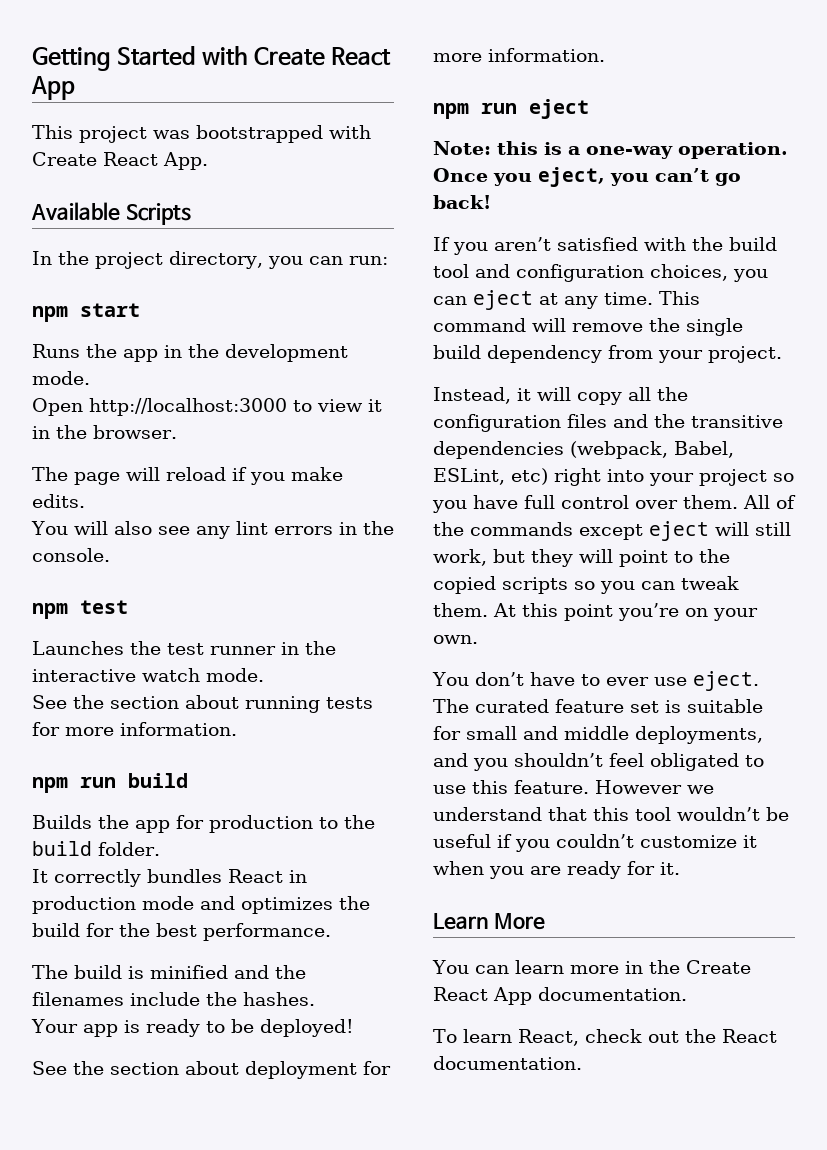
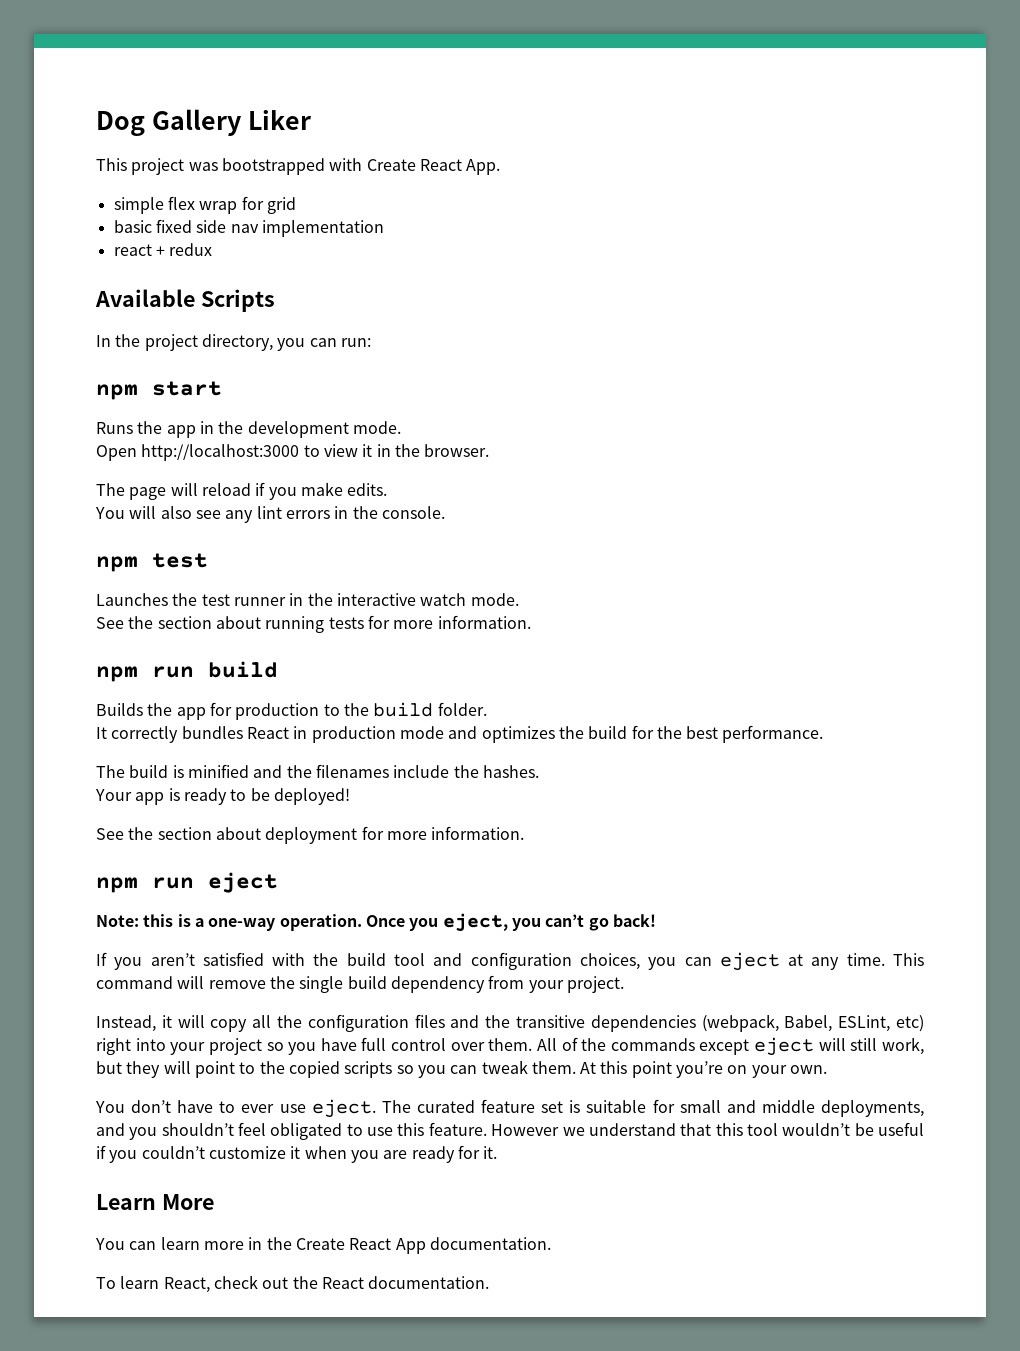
[32,46,392,71] [31,76,75,100] Getting Started with Create React App -> [96,109,311,136] Dog Gallery Liker
(208, 161) none -> [113,196,296,214] [113,219,384,237] [113,243,213,256] // simple flex wrap for grid // basic fixed side nav implementation // react + redux

